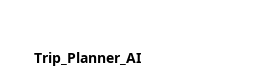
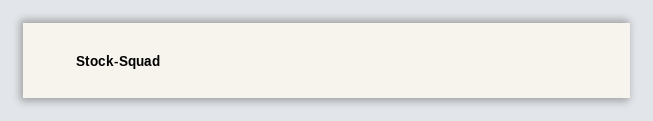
[34,52,141,66] Trip_Planner_AI -> [76,55,160,69] Stock-Squad

